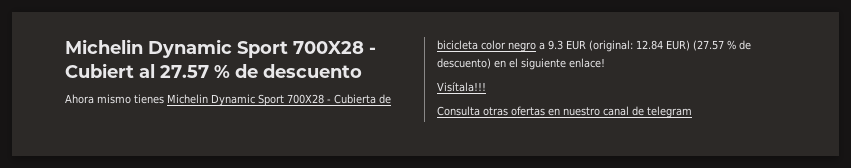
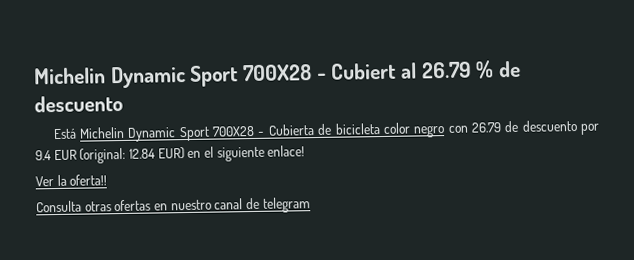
[160,65,209,78] 27.57 -> [420,61,472,79] 26.79
[65,94,164,104] Ahora mismo tienes -> [52,128,77,140] Está
[539,40,751,52] [437,58,491,69] a 9.3 EUR (original: 12.84 EUR) (27.57 % de descuento) -> [447,120,601,135] [35,147,185,164] con 26.79 de descuento por 9.4 EUR (original: 12.84 EUR)
[437,82,486,92] Visítala!!! -> [35,174,108,187] Ver la oferta!!

